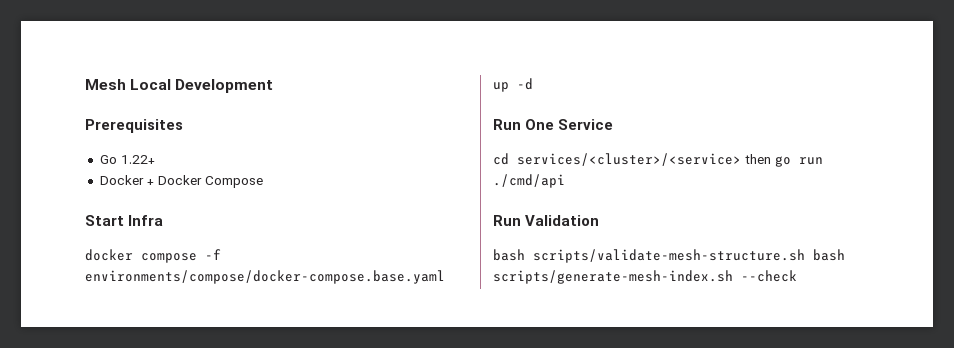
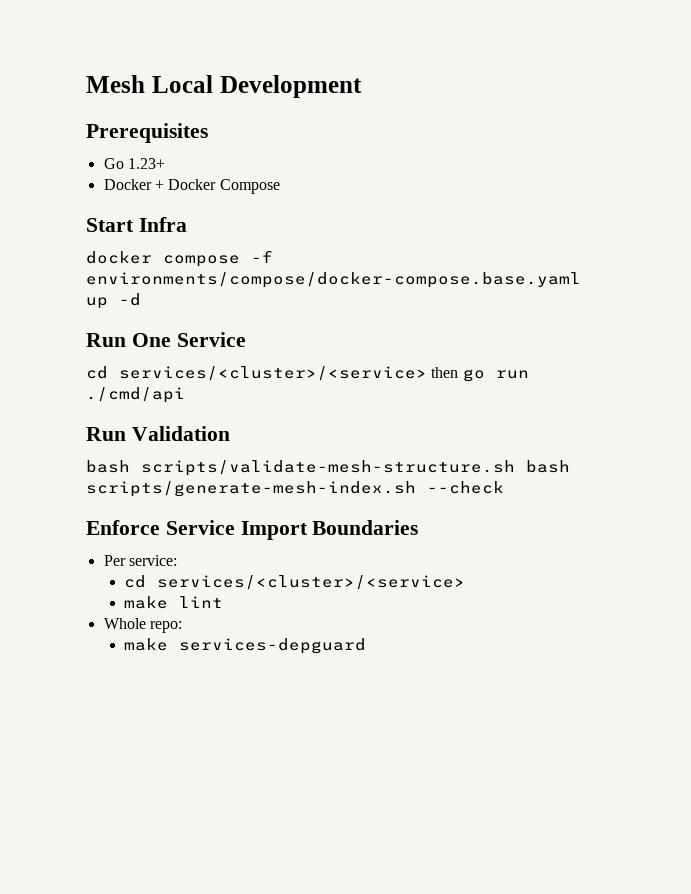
[120,155,155,164] 1.22+ -> [127,158,165,169] 1.23+
(797, 276) none -> [86,520,419,540] [103,555,177,566] [124,575,466,590] [124,596,224,609] [103,618,182,633] [124,638,367,654] // Enforce Service Import Boundaries // Per service: // cd services/<cluster>/<service> // make lint // Whole repo: // make services-depguard

